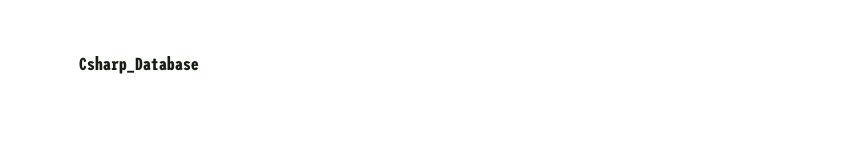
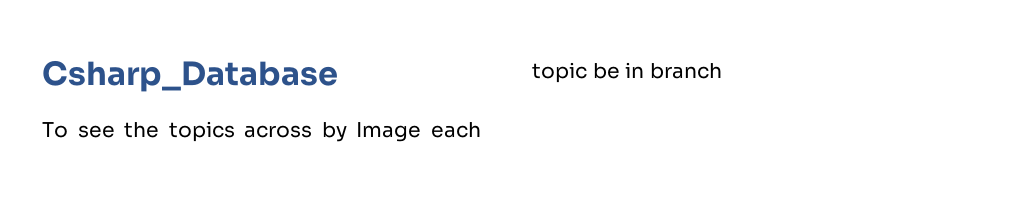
(199, 65) none -> [42,121,481,142] [532,62,722,83] // To see the topics across by Image each topic be in branch

